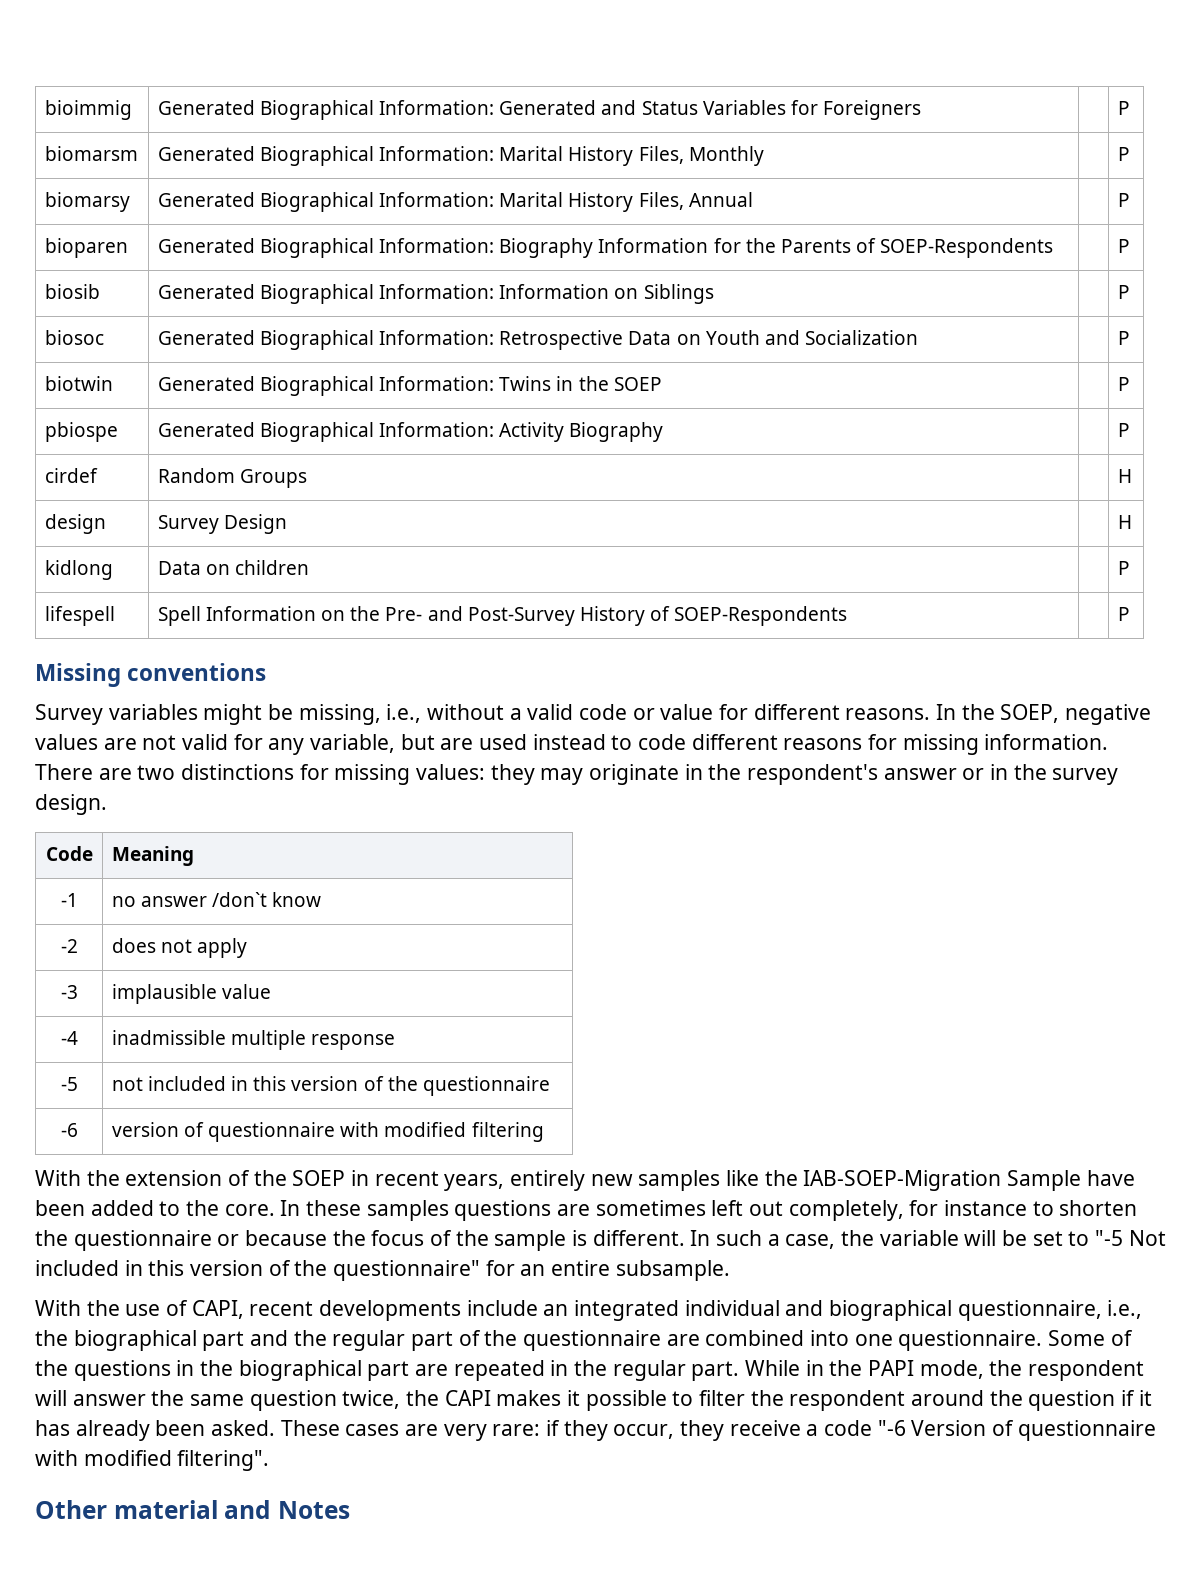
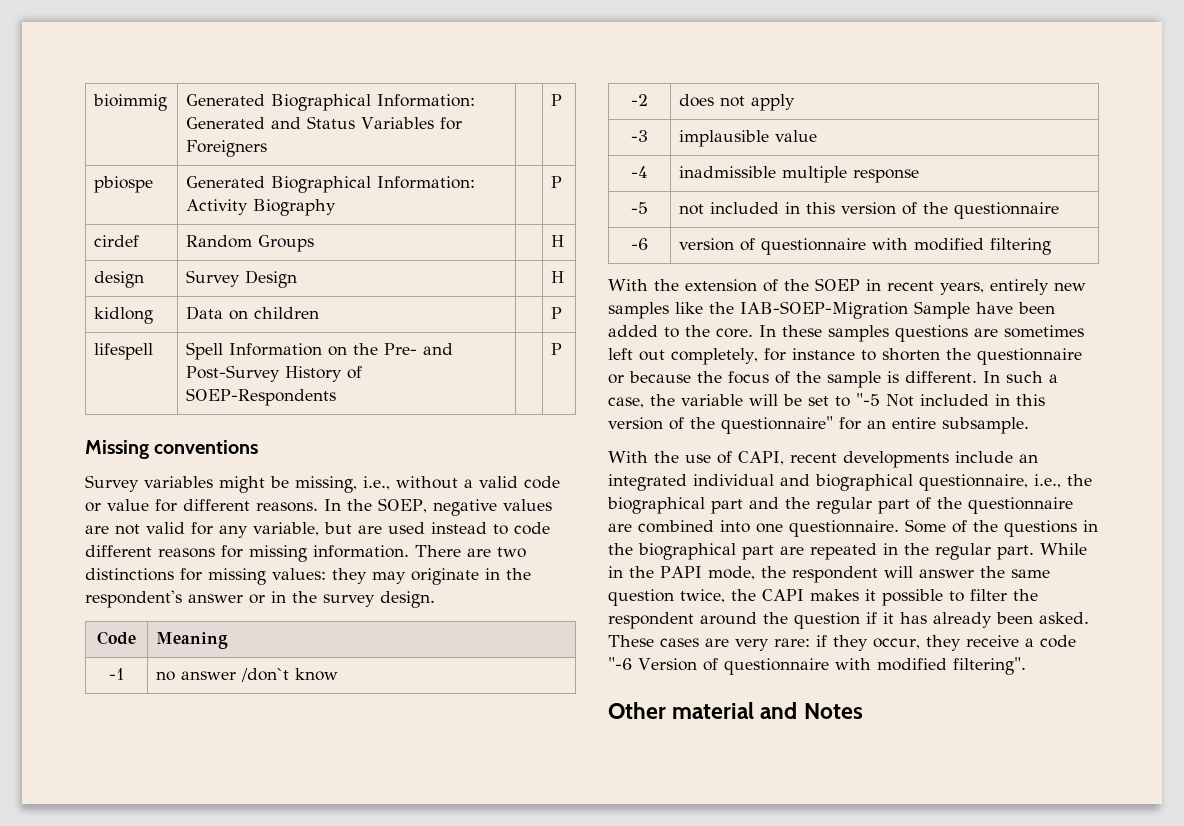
[44,146,138,161] [157,146,764,166] [1117,147,1130,161] [44,192,130,212] [157,192,753,212] [1117,193,1130,207] [44,238,128,258] [157,238,1054,258] [1117,239,1130,253] [44,284,100,299] [157,284,714,304] [1117,285,1130,299] [44,330,104,345] [157,330,918,350] [1117,331,1130,345] [44,376,113,391] [157,376,662,396] [1117,377,1130,391] // biomarsm | Generated Biographical Information: Marital History Files, Monthly | | P // biomarsy | Generated Biographical Information: Marital History Files, Annual | | P // bioparen | Generated Biographical Information: Biography Information for the Parents of SOEP-Respondents | | P // biosib | Generated Biographical Information: Information on Siblings | | P // biosoc | Generated Biographical Information: Retrospective Data on Youth and Socialization | | P // biotwin | Generated Biographical Information: Twins in the SOEP | | P -> (563, 100) none

